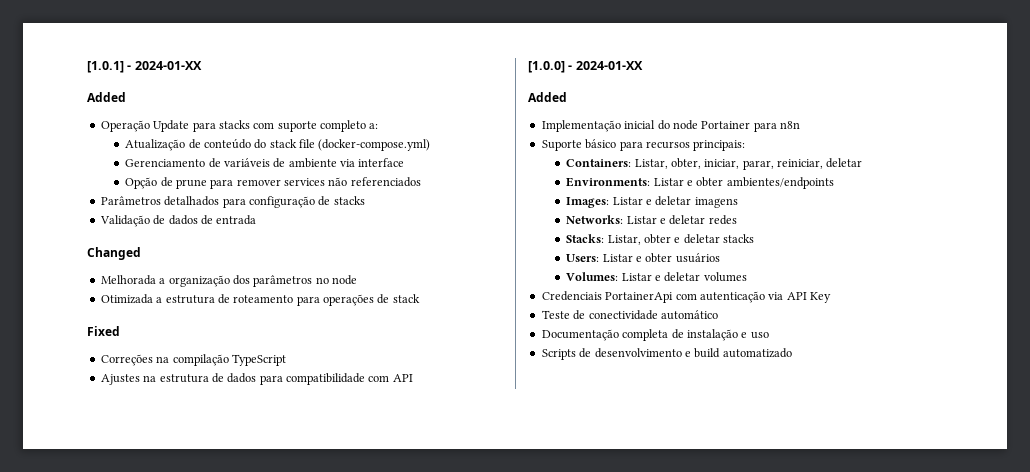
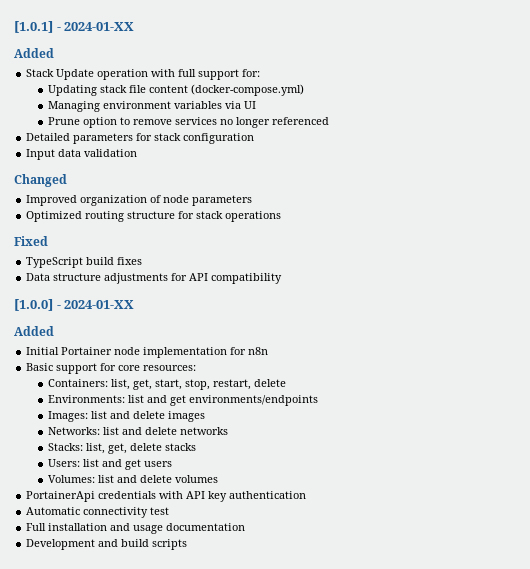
[100,120,379,132] [125,138,267,151] Operação Update para stacks com suporte completo a: // Atualização de conteúdo do -> [26,69,261,80] [47,85,97,96] Stack Update operation with full support for: // Updating
(316, 143) none -> [148,85,188,93] content
[125,158,405,168] [125,177,421,189] [100,196,365,208] [99,215,257,227] [87,247,141,260] [100,275,357,287] [100,294,420,306] Gerenciamento de variáveis de ambiente via interface // Opção de prune para remover services não referenciados // Parâmetros detalhados para configuração de stacks // Validação de dados de entrada // Changed // Melhorada a organização dos parâmetros no node // Otimizada a estrutura de roteamento para operações de stack -> [47,101,256,112] [47,117,329,128] [26,133,255,144] [26,149,138,160] [14,174,67,187] [26,195,253,206] [26,211,282,222] Managing environment variables via UI // Prune option to remove services no longer referenced // Detailed parameters for stack configuration // Input data validation // Changed // Improved organization of node parameters // Optimized routing structure for stack operations
[100,354,286,366] [100,373,413,385] Correções na compilação TypeScript // Ajustes na estrutura de dados para compatibilidade com API -> [26,257,143,268] [26,273,283,284] TypeScript build fixes // Data structure adjustments for API compatibility
[541,120,800,132] [541,139,746,151] [566,158,863,170] [566,177,834,189] [566,196,738,208] [566,215,737,225] [566,234,755,245] [566,253,720,263] [566,272,747,282] [541,291,831,303] [541,310,718,320] [541,329,769,341] [541,348,792,360] Implementação inicial do node Portainer para n8n // Suporte básico para recursos principais: // Containers: Listar, obter, iniciar, parar, reiniciar, deletar // Environments: Listar e obter ambientes/endpoints // Images: Listar e deletar imagens // Networks: Listar e deletar redes // Stacks: Listar, obter e deletar stacks // Users: Listar e obter usuários // Volumes: Listar e deletar volumes // Credenciais PortainerApi com autenticação via API Key // Teste de conectividade automático // Documentação completa de instalação e uso // Scripts de desenvolvimento e build automatizado -> [26,347,269,358] [26,363,197,374] [47,379,286,390] [47,395,318,406] [47,411,205,422] [47,427,228,435] [47,443,196,454] [47,459,172,470] [47,475,218,483] [26,491,307,502] [26,507,170,518] [26,523,246,534] [26,539,188,550] Initial Portainer node implementation for n8n // Basic support for core resources: // Containers: list, get, start, stop, restart, delete // Environments: list and get environments/endpoints // Images: list and delete images // Networks: list and delete networks // Stacks: list, get, delete stacks // Users: list and get users // Volumes: list and delete volumes // PortainerApi credentials with API key authentication // Automatic connectivity test // Full installation and usage documentation // Development and build scripts

